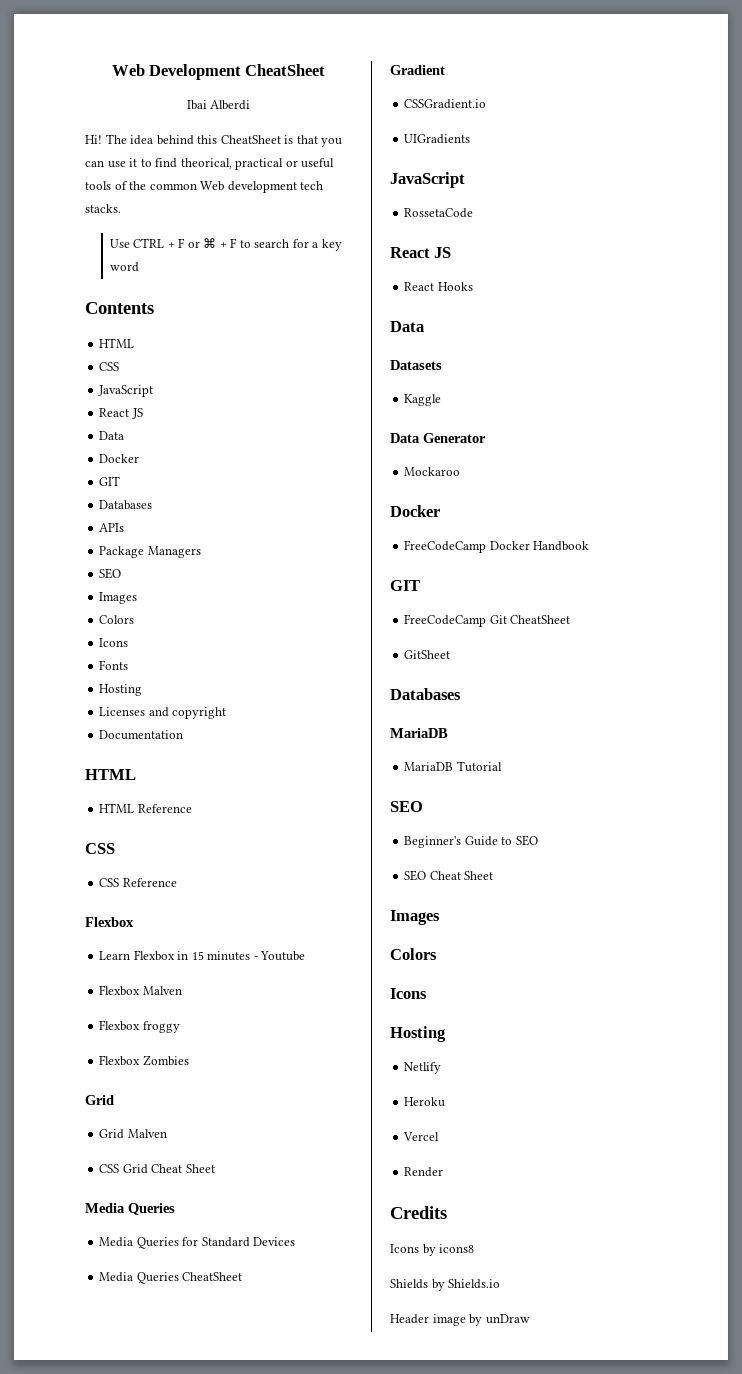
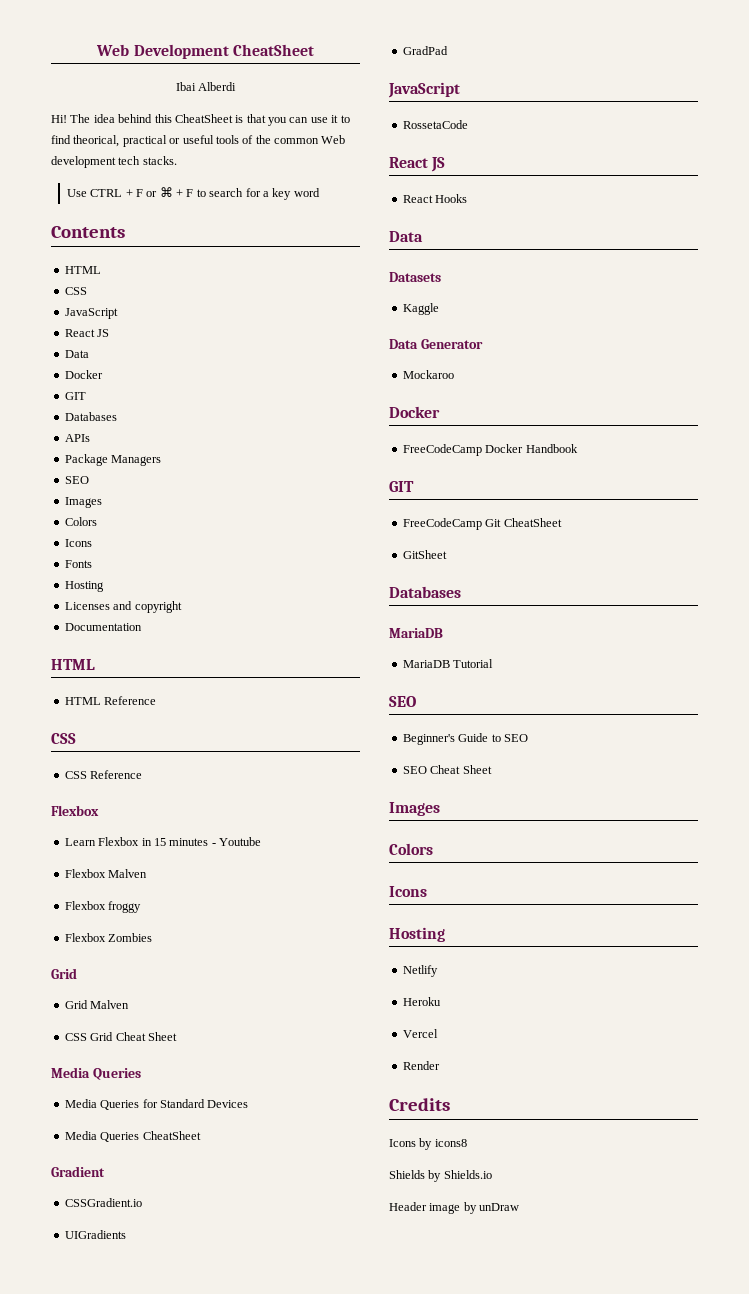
(471, 139) none -> [402,46,448,55] // GradPad

